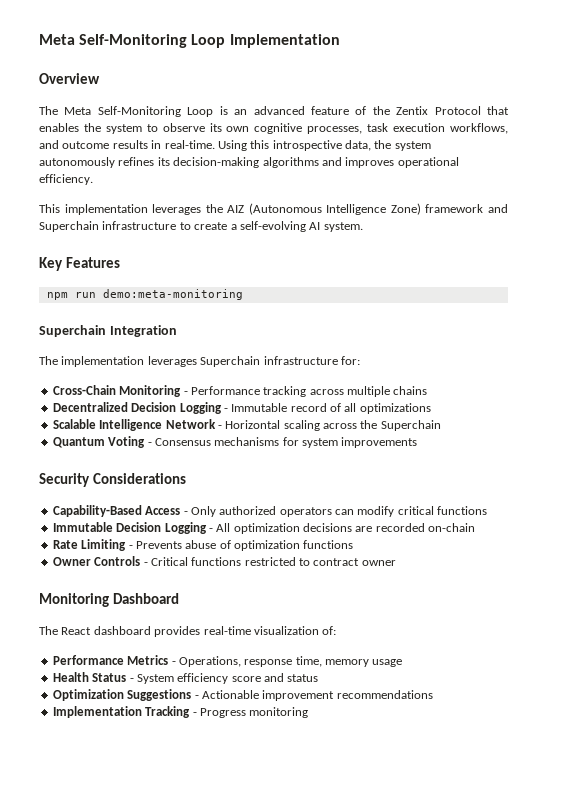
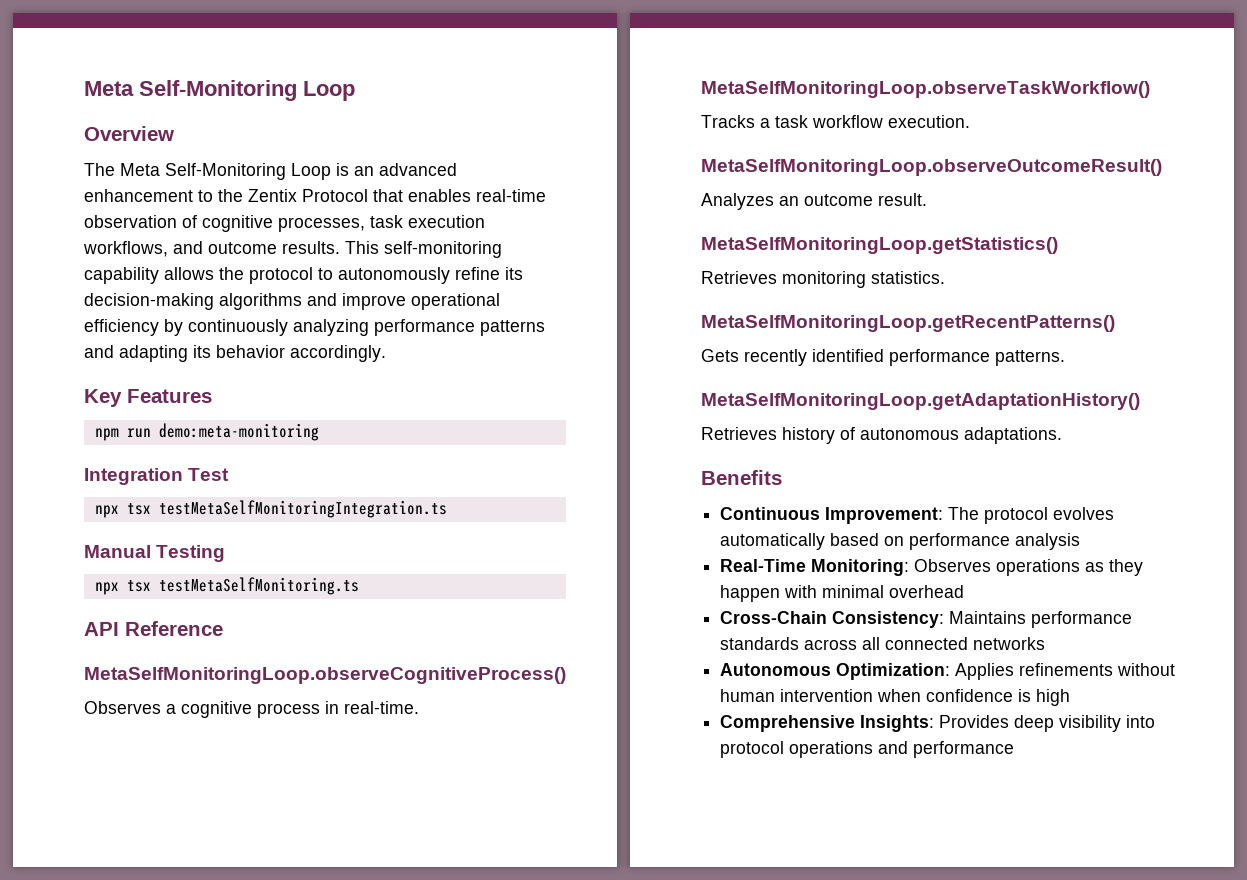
[39,34,340,48] Meta Self-Monitoring Loop Implementation -> [84,80,355,101] Meta Self-Monitoring Loop
[310,106,367,115] feature of -> [84,189,213,202] enhancement to
[83,123,250,134] the system to observe its own -> [476,189,546,202] [84,215,197,228] real-time observation of
[112,140,431,151] [39,157,459,168] [39,174,93,185] [39,203,508,215] [39,221,363,232] results in real-time. Using this introspective data, the system autonomously refines its decision-making algorithms and improves operational efficiency. // This implementation leverages the AIZ (Autonomous Intelligence Zone) framework and Superchain infrastructure to create a self-evolving AI system. -> [282,241,502,258] [84,267,523,284] [84,293,500,310] [84,319,545,336] [84,345,386,362] results. This self-monitoring capability allows the protocol to autonomously refine its decision-making algorithms and improve operational efficiency by continuously analyzing performance patterns and adapting its behavior accordingly.
[39,325,106,337] Superchain -> (319, 432) none
[39,356,360,367] [52,385,428,397] [52,402,431,414] [52,419,441,431] [52,436,418,448] [39,473,186,487] [52,505,488,517] [52,522,476,534] [52,539,354,551] [52,556,396,566] [39,593,179,607] [39,626,337,637] [52,655,403,667] [52,672,319,684] [52,689,433,701] [52,706,309,718] // The implementation leverages Superchain infrastructure for: // Cross-Chain Monitoring - Performance tracking across multiple chains // Decentralized Decision Logging - Immutable record of all optimizations // Scalable Intelligence Network - Horizontal scaling across the Superchain // Quantum Voting - Consensus mechanisms for system improvements // Security Considerations // Capability-Based Access - Only authorized operators can modify critical functions // Immutable Decision Logging - All optimization decisions are recorded on-chain // Rate Limiting - Prevents abuse of optimization functions // Owner Controls - Critical functions restricted to contract owner // Monitoring Dashboard // The React dashboard provides real-time visualization of: // Performance Metrics - Operations, response time, memory usage // Health Status - System efficiency score and status // Optimization Suggestions - Actionable improvement recommendations // Implementation Tracking - Progress monitoring -> [188,468,230,481] [94,500,447,518] [84,545,226,562] [94,577,359,595] [84,621,223,636] [84,667,566,684] [84,701,419,718] [701,81,1150,98] [701,115,970,128] [701,159,1162,176] [701,193,927,210] [701,237,1058,254] [701,271,945,288] [701,315,1115,332] [701,349,1065,366] [701,393,1140,410] [701,427,1062,444] [701,470,782,485] [720,507,1115,524] [720,533,1081,550] [720,559,1144,576] [720,585,965,602] [720,611,1133,628] [720,637,1046,650] [720,663,1176,680] [720,689,1071,706] [720,715,1156,732] [720,741,1015,758] Test // npx tsx testMetaSelfMonitoringIntegration.ts // Manual Testing // npx tsx testMetaSelfMonitoring.ts // API Reference // MetaSelfMonitoringLoop.observeCognitiveProcess() // Observes a cognitive process in real-time. // MetaSelfMonitoringLoop.observeTaskWorkflow() // Tracks a task workflow execution. // MetaSelfMonitoringLoop.observeOutcomeResult() // Analyzes an outcome result. // MetaSelfMonitoringLoop.getStatistics() // Retrieves monitoring statistics. // MetaSelfMonitoringLoop.getRecentPatterns() // Gets recently identified performance patterns. // MetaSelfMonitoringLoop.getAdaptationHistory() // Retrieves history of autonomous adaptations. // Benefits // Continuous Improvement: The protocol evolves automatically based on performance analysis // Real-Time Monitoring: Observes operations as they happen with minimal overhead // Cross-Chain Consistency: Maintains performance standards across all connected networks // Autonomous Optimization: Applies refinements without human intervention when confidence is high // Comprehensive Insights: Provides deep visibility into protocol operations and performance

